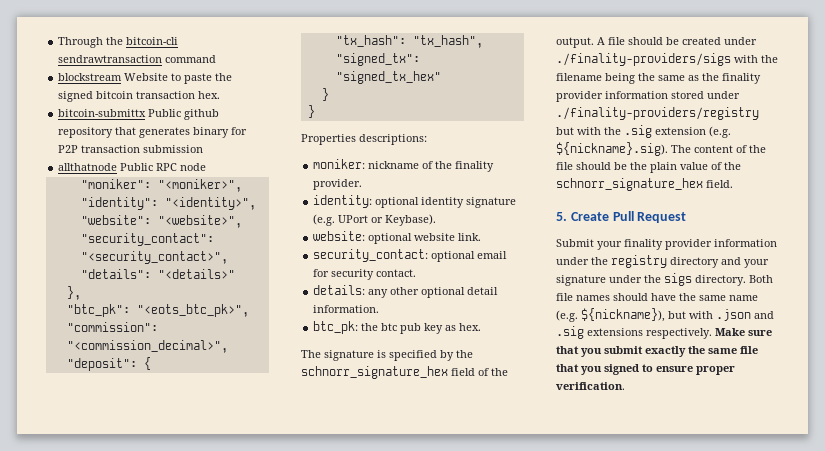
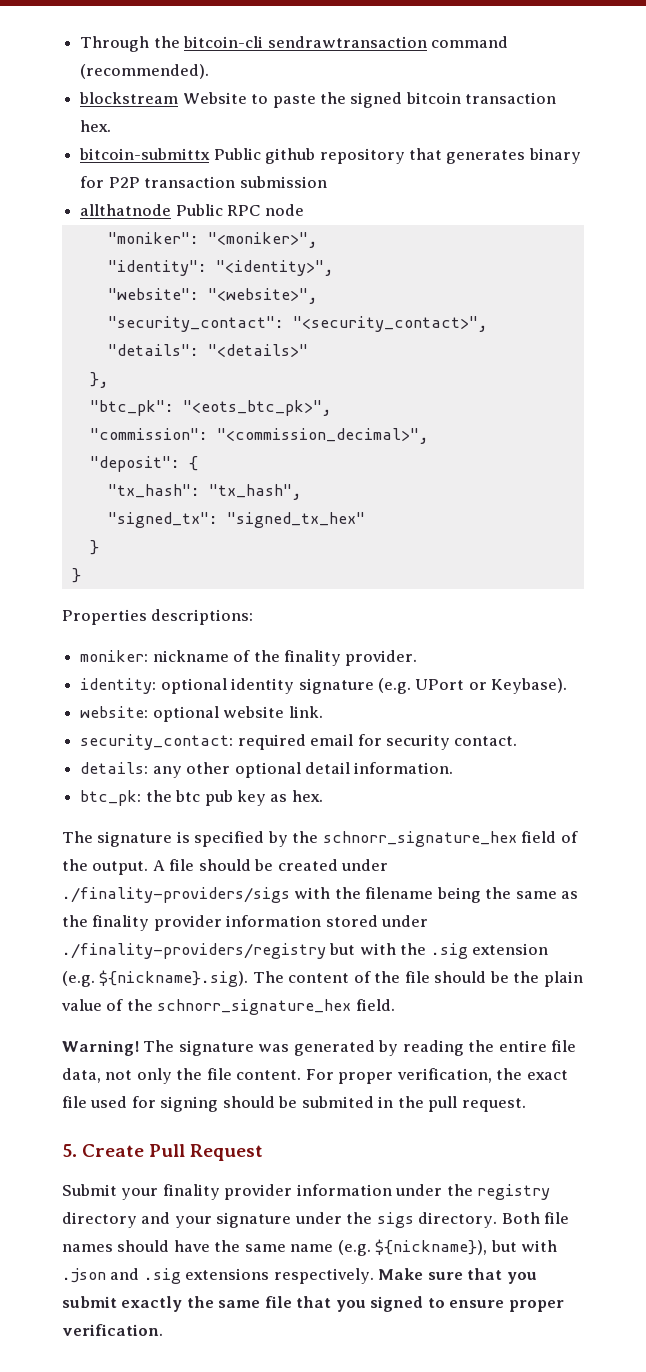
(217, 59) none -> [80,64,210,79] (recommended).
[431,251,476,262] optional -> [237,734,306,750] required
(733, 184) none -> [62,1040,577,1056] [62,1068,568,1084] [62,1096,526,1112] // Warning! The signature was generated by reading the entire file data, not only the file content. For proper verification, the exact file used for signing should be submited in the pull request.

